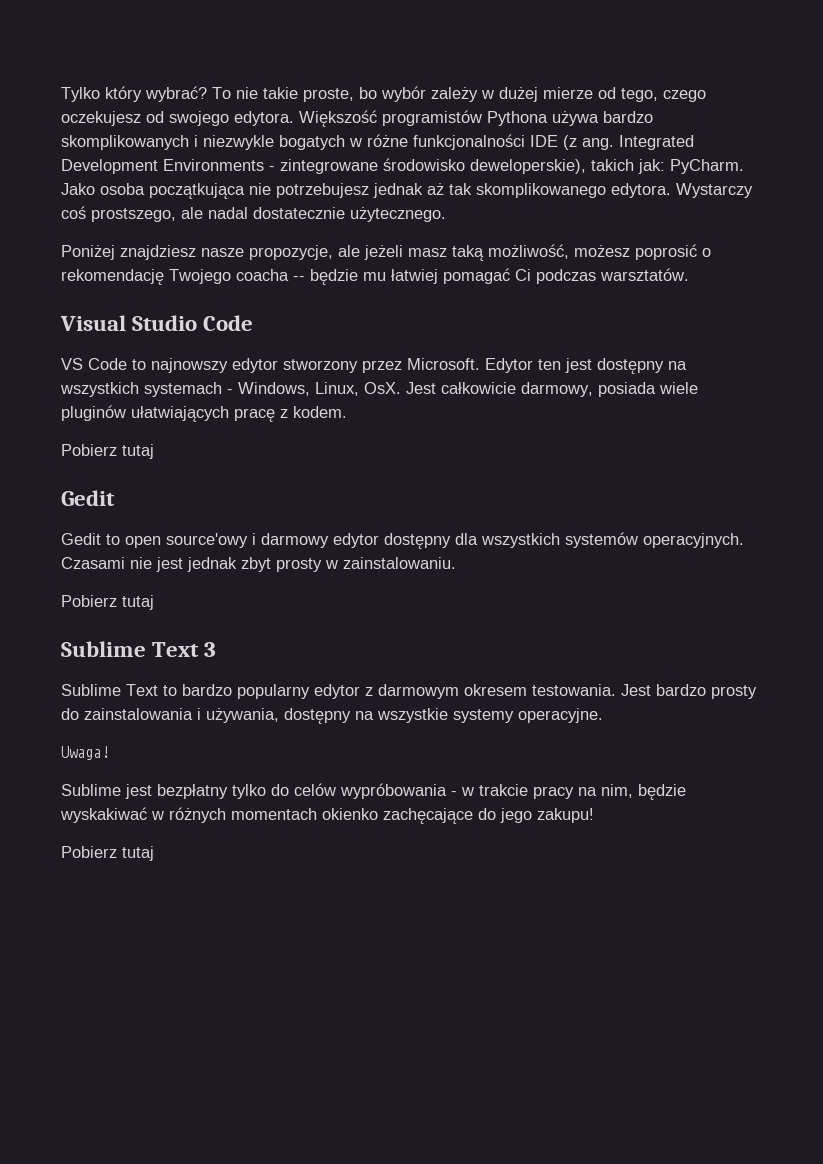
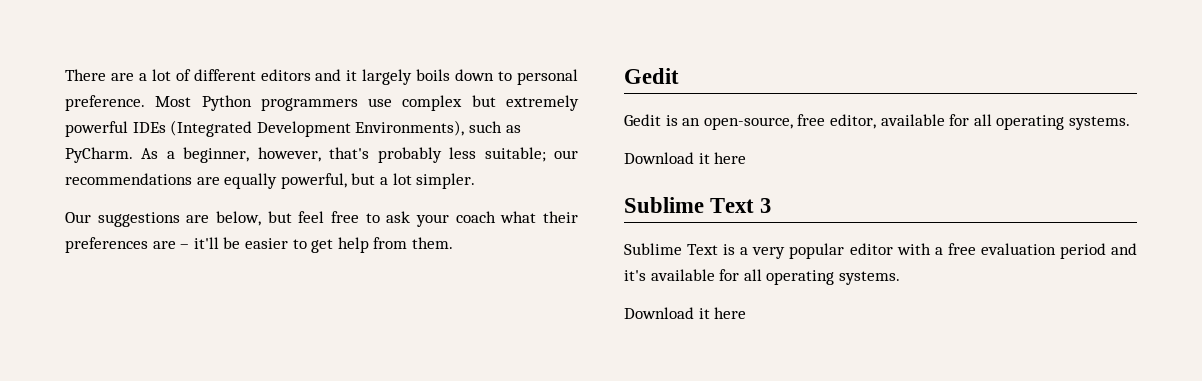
[61,86,706,102] [61,110,653,127] [61,134,694,150] [61,158,744,174] [61,183,753,199] [61,206,446,222] [61,244,711,261] [61,268,689,285] [60,315,254,331] [61,358,687,374] [60,382,698,397] [61,405,347,422] [61,444,154,459] [61,490,115,506] [61,532,744,549] [61,557,456,572] [61,595,154,610] Tylko który wybrać? To nie takie proste, bo wybór zależy w dużej mierze od tego, czego oczekujesz od swojego edytora. Większość programistów Pythona używa bardzo skomplikowanych i niezwykle bogatych w różne funkcjonalności IDE (z ang. Integrated Development Environments - zintegrowane środowisko deweloperskie), takich jak: PyCharm. Jako osoba początkująca nie potrzebujesz jednak aż tak skomplikowanego edytora. Wystarczy coś prostszego, ale nadal dostatecznie użytecznego. // Poniżej znajdziesz nasze propozycje, ale jeżeli masz taką możliwość, możesz poprosić o rekomendację Twojego coacha -- będzie mu łatwiej pomagać Ci podczas warsztatów. // Visual Studio Code // VS Code to najnowszy edytor stworzony przez Microsoft. Edytor ten jest dostępny na wszystkich systemach - Windows, Linux, OsX. Jest całkowicie darmowy, posiada wiele pluginów ułatwiających pracę z kodem. // Pobierz tutaj // Gedit // Gedit to open source'owy i darmowy edytor dostępny dla wszystkich systemów operacyjnych. Czasami nie jest jednak zbyt prosty w zainstalowaniu. // Pobierz tutaj -> [65,69,578,85] [65,95,579,111] [65,120,521,137] [65,147,578,163] [65,173,476,189] [65,211,578,227] [65,237,453,253] [624,68,679,84] [624,114,1130,130] [624,152,747,164] There are a lot of different editors and it largely boils down to personal preference. Most Python programmers use complex but extremely powerful IDEs (Integrated Development Environments), such as PyCharm. As a beginner, however, that's probably less suitable; our recommendations are equally powerful, but a lot simpler. // Our suggestions are below, but feel free to ask your coach what their preferences are – it'll be easier to get help from them. // Gedit // Gedit is an open-source, free editor, available for all operating systems. // Download it here
[163,684,757,699] [61,708,603,724] [61,746,109,760] [61,783,686,800] [60,807,594,824] [61,846,154,861] to bardzo popularny edytor z darmowym okresem testowania. Jest bardzo prosty do zainstalowania i używania, dostępny na wszystkie systemy operacyjne. // Uwaga! // Sublime jest bezpłatny tylko do celów wypróbowania - w trakcie pracy na nim, będzie wyskakiwać w różnych momentach okienko zachęcające do jego zakupu! // Pobierz tutaj -> [723,243,1137,259] [624,269,900,285] [624,307,747,319] is a very popular editor with a free evaluation period and it's available for all operating systems. // Download it here

